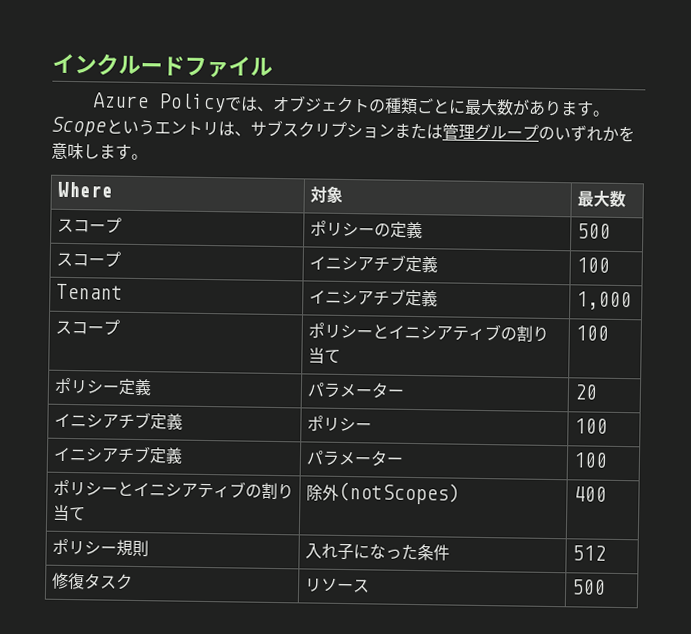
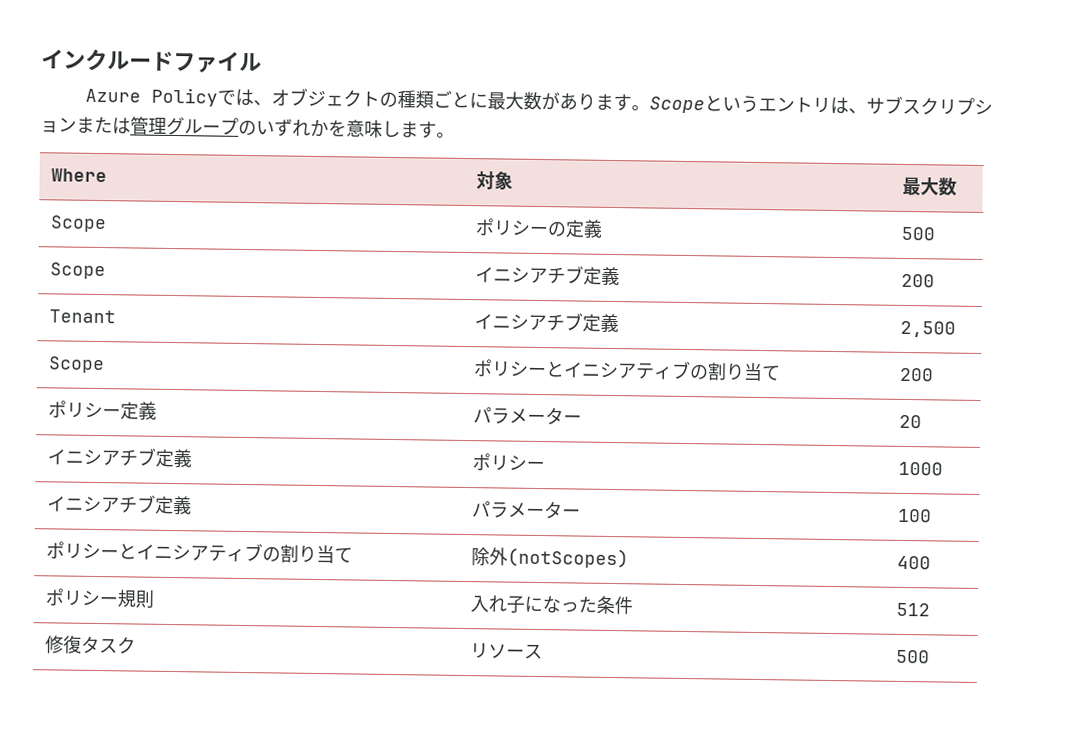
[56,217,122,234] スコープ -> [50,215,108,233] Scope
[55,251,121,268] [308,254,438,273] [575,257,610,273] スコープ | イニシアチブ定義 | 100 -> [50,262,107,280] [475,265,621,286] [901,273,936,288] Scope | イニシアチブ定義 | 200
[575,291,632,311] [54,319,120,336] [307,322,549,342] [307,347,341,364] [574,325,609,341] 1,000 // スコープ | ポリシーとイニシアティブの割り当て | 100 -> [900,320,957,338] [48,356,106,374] [473,359,782,382] [899,367,935,382] 2,500 // Scope | ポリシーとイニシアティブの割り当て | 200
[573,418,608,434] 100 -> [898,461,944,476] 1000

